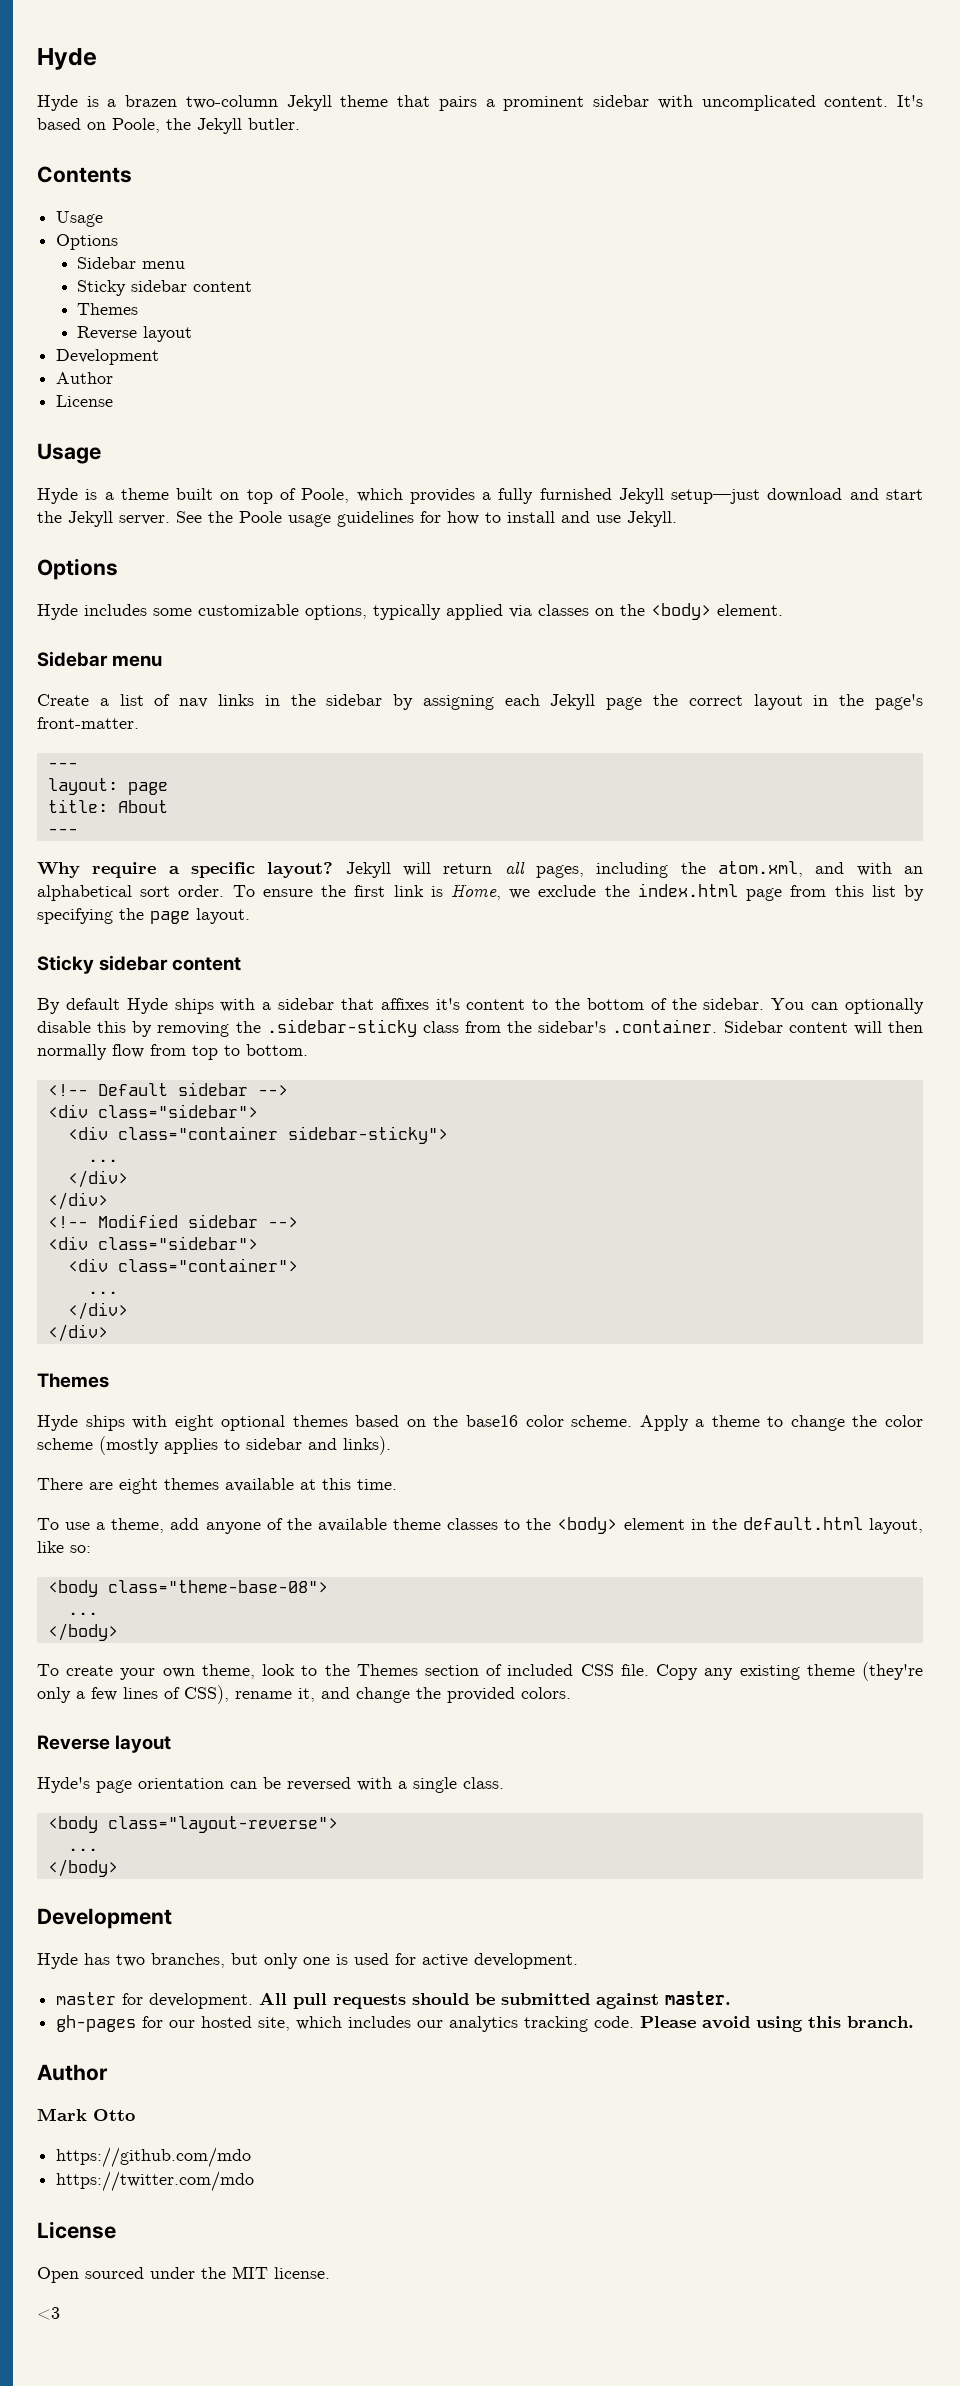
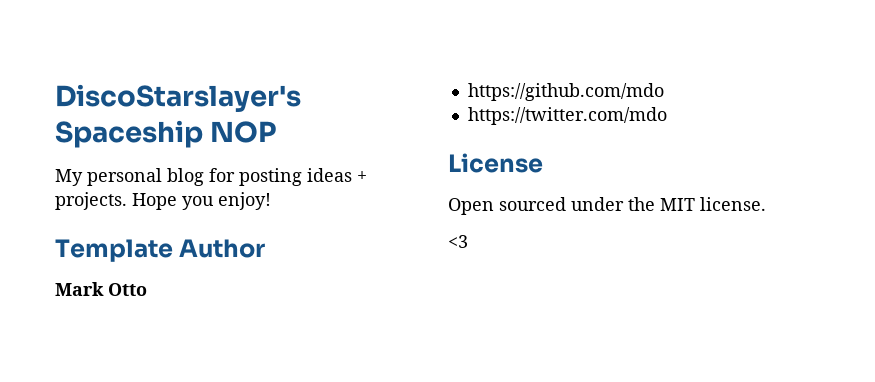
[37,48,97,70] [37,95,924,111] [37,118,300,134] [37,166,132,183] [56,211,104,227] [56,234,119,250] [77,257,186,269] [77,280,253,296] [77,303,139,315] [77,326,193,342] [56,349,160,365] [56,372,114,384] [56,395,114,407] [37,443,101,464] [37,488,924,504] [37,511,677,527] [37,558,118,580] [37,603,783,620] [37,651,163,667] [37,694,923,710] [37,717,139,729] [47,762,78,769] [47,778,168,795] [47,799,168,813] [47,828,78,835] [37,861,924,878] [37,883,924,901] [37,908,250,924] [37,955,242,974] [37,998,925,1014] [37,1019,923,1037] [37,1044,308,1060] [47,1082,288,1096] [47,1104,258,1118] [67,1126,448,1144] [87,1159,118,1162] [67,1170,128,1188] [47,1192,108,1210] [47,1214,298,1228] [47,1236,258,1250] [67,1258,298,1272] [87,1291,118,1294] [67,1302,128,1320] [47,1324,108,1342] [37,1373,109,1388] [37,1415,923,1431] [37,1436,391,1455] [37,1478,397,1494] [37,1517,923,1534] [37,1541,91,1553] [47,1580,328,1597] [67,1612,98,1615] [47,1623,118,1641] [37,1662,923,1681] [37,1685,571,1704] [37,1735,172,1753] [37,1777,504,1793] [47,1816,338,1833] [67,1848,98,1851] [47,1859,118,1877] [37,1908,172,1929] [37,1953,578,1969] [56,1991,732,2009] [56,2015,915,2032] Hyde // Hyde is a brazen two-column Jekyll theme that pairs a prominent sidebar with uncomplicated content. It's based on Poole, the Jekyll butler. // Contents // Usage // Options // Sidebar menu // Sticky sidebar content // Themes // Reverse layout // Development // Author // License // Usage // Hyde is a theme built on top of Poole, which provides a fully furnished Jekyll setup—just download and start the Jekyll server. See the Poole usage guidelines for how to install and use Jekyll. // Options // Hyde includes some customizable options, typically applied via classes on the <body> element. // Sidebar menu // Create a list of nav links in the sidebar by assigning each Jekyll page the correct layout in the page's front-matter. // --- // layout: page // title: About // --- // Why require a specific layout? Jekyll will return all pages, including the atom.xml, and with an alphabetical sort order. To ensure the first link is Home, we exclude the index.html page from this list by specifying the page layout. // Sticky sidebar content // By default Hyde ships with a sidebar that affixes it's content to the bottom of the sidebar. You can optionally disable this by removing the .sidebar-sticky class from the sidebar's .container. Sidebar content will then normally flow from top to bottom. // <!-- Default sidebar --> // <div class="sidebar"> // <div class="container sidebar-sticky"> // ... // </div> // </div> // <!-- Modified sidebar --> // <div class="sidebar"> // <div class="container"> // ... // </div> // </div> // Themes // Hyde ships with eight optional themes based on the base16 color scheme. Apply a theme to change the color scheme (mostly applies to sidebar and links). // There are eight themes available at this time. // To use a theme, add anyone of the available theme classes to the <body> element in the default.html layout, like so: // <body class="theme-base-08"> // ... // </body> // To create your own theme, look to the Themes section of included CSS file. Copy any existing theme (they're only a few lines of CSS), rename it, and change the provided colors. // Reverse layout // Hyde's page orientation can be reversed with a single class. // <body class="layout-reverse"> // ... // </body> // Development // Hyde has two branches, but only one is used for active development. // master for development. All pull requests should be submitted against master. // gh-pages for our hosted site, which includes our analytics tracking code. Please avoid using this branch. // -> [55,84,301,112] [55,120,277,148] [55,168,367,186] [55,192,271,210] [55,239,173,262] DiscoStarslayer's Spaceship NOP // My personal blog for posting ideas + projects. Hope you enjoy! // Template

